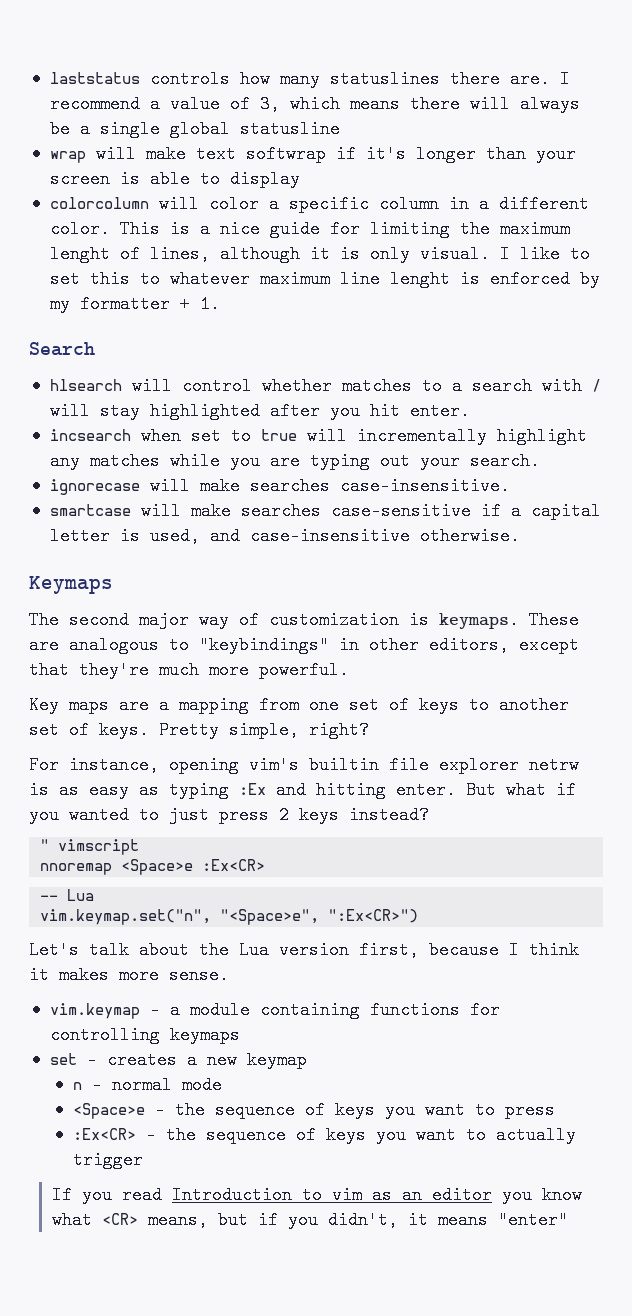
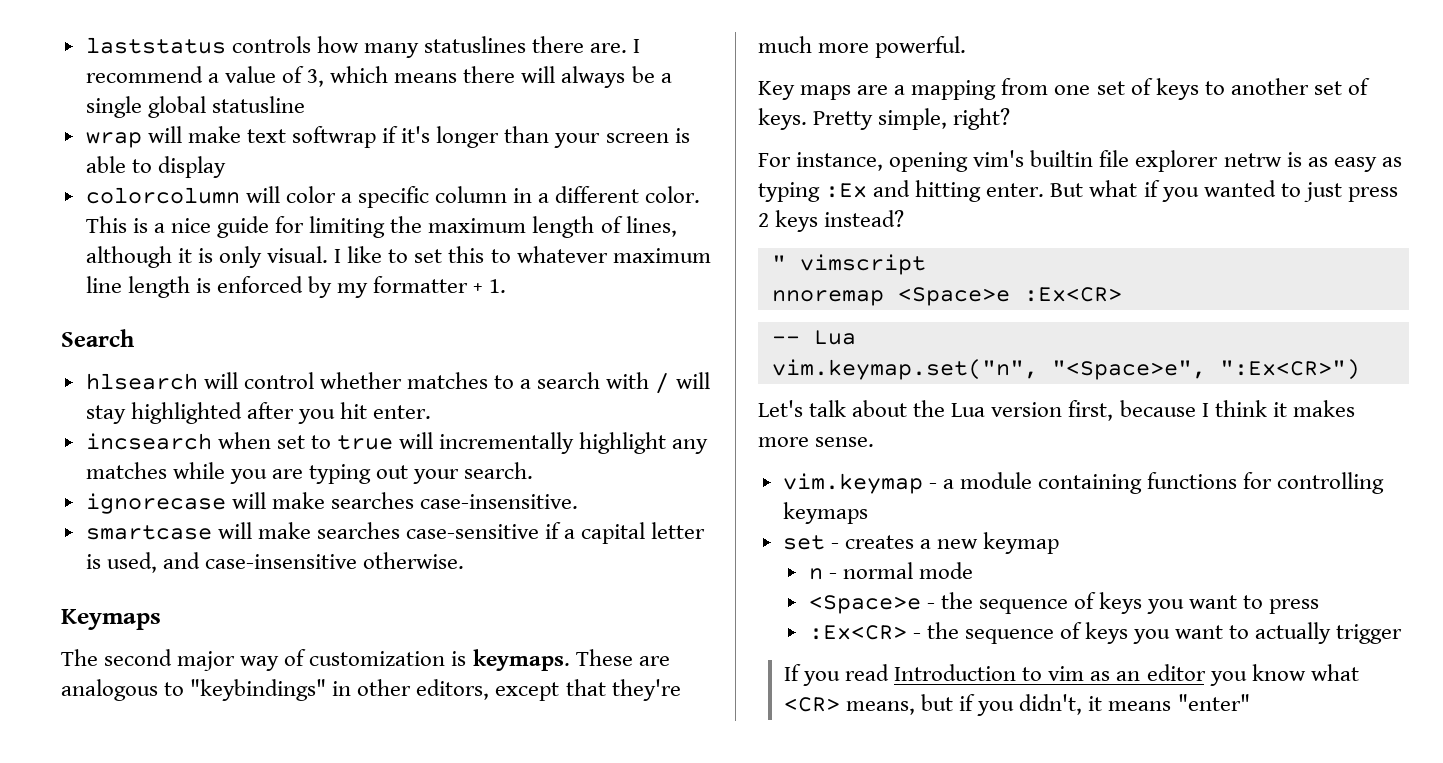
[49,245,110,263] lenght -> [532,216,595,238] length
[389,270,450,288] lenght -> [127,276,190,298] length

